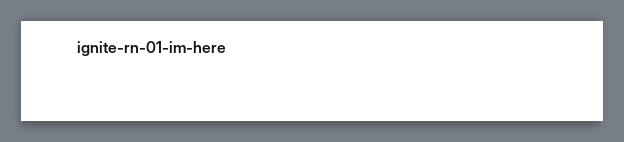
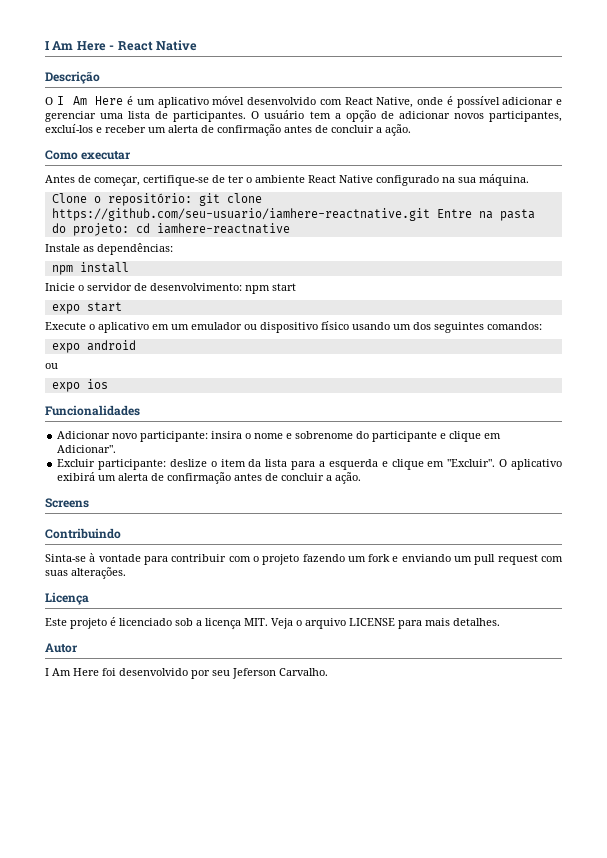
[77,41,226,56] ignite-rn-01-im-here -> [45,40,197,51] [45,71,100,84] [45,96,562,108] [45,110,563,122] [45,124,411,136] [45,150,132,160] [45,174,529,186] [51,193,262,206] [51,208,535,221] [51,223,290,236] [45,243,173,255] [51,262,129,275] [45,283,296,294] [51,302,122,314] [45,321,542,333] [51,340,136,353] [45,363,58,369] [51,379,108,392] [45,405,140,416] [57,431,502,442] [57,445,117,453] [57,459,562,470] [57,472,362,484] [45,498,89,508] [45,528,121,539] [45,553,563,565] [45,567,126,579] [45,592,89,605] [45,617,500,629] [45,643,78,653] [45,668,328,679] I Am Here - React Native // Descrição // O I Am Here é um aplicativo móvel desenvolvido com React Native, onde é possível adicionar e gerenciar uma lista de participantes. O usuário tem a opção de adicionar novos participantes, excluí-los e receber um alerta de confirmação antes de concluir a ação. // Como executar // Antes de começar, certifique-se de ter o ambiente React Native configurado na sua máquina. // Clone o repositório: git clone https://github.com/seu-usuario/iamhere-reactnative.git Entre na pasta do projeto: cd iamhere-reactnative // Instale as dependências: // npm install // Inicie o servidor de desenvolvimento: npm start // expo start // Execute o aplicativo em um emulador ou dispositivo físico usando um dos seguintes comandos: // expo android // ou // expo ios // Funcionalidades // Adicionar novo participante: insira o nome e sobrenome do participante e clique em Adicionar". // Excluir participante: deslize o item da lista para a esquerda e clique em "Excluir". O aplicativo exibirá um alerta de confirmação antes de concluir a ação. // Screens // Contribuindo // Sinta-se à vontade para contribuir com o projeto fazendo um fork e enviando um pull request com suas alterações. // Licença // Este projeto é licenciado sob a licença MIT. Veja o arquivo LICENSE para mais detalhes. // Autor // I Am Here foi desenvolvido por seu Jeferson Carvalho.

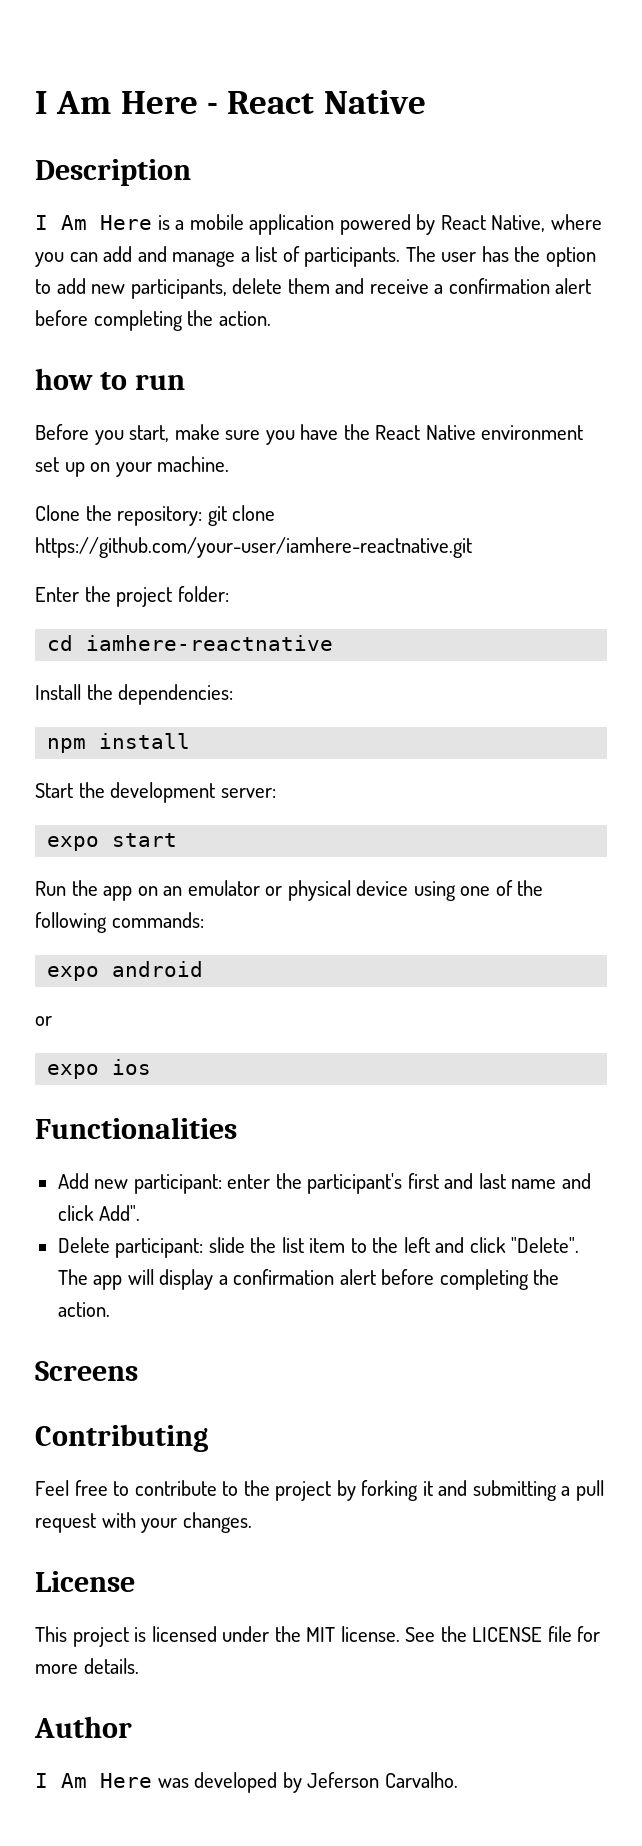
[45,71,100,84] [45,96,562,108] [45,110,563,122] [45,124,411,136] [45,150,132,160] [45,174,529,186] [51,193,262,206] [51,208,535,221] [51,223,129,236] Descrição // O I Am Here é um aplicativo móvel desenvolvido com React Native, onde é possível adicionar e gerenciar uma lista de participantes. O usuário tem a opção de adicionar novos participantes, excluí-los e receber um alerta de confirmação antes de concluir a ação. // Como executar // Antes de começar, certifique-se de ter o ambiente React Native configurado na sua máquina. // Clone o repositório: git clone https://github.com/seu-usuario/iamhere-reactnative.git Entre na pasta do projeto: -> [35,159,191,186] [35,214,602,235] [35,246,596,267] [35,278,592,299] [35,310,271,331] [35,368,185,390] [35,424,584,445] [35,456,230,477] [35,505,276,526] [35,537,472,558] [35,586,229,607] Description // I Am Here is a mobile application powered by React Native, where you can add and manage a list of participants. The user has the option to add new participants, delete them and receive a confirmation alert before completing the action. // how to run // Before you start, make sure you have the React Native environment set up on your machine. // Clone the repository: git clone https://github.com/your-user/iamhere-reactnative.git // Enter the project folder: //
[45,243,173,255] Instale as dependências: -> [35,684,234,705] Install the dependencies:
[45,283,296,294] [51,302,122,314] [45,321,542,333] Inicie o servidor de desenvolvimento: npm start // expo start // Execute o aplicativo em um emulador ou dispositivo físico usando um dos seguintes comandos: -> [35,782,276,803] [47,833,178,851] [35,880,544,901] [35,912,204,933] Start the development server: // expo start // Run the app on an emulator or physical device using one of the following commands:
[45,363,58,369] ou -> [35,1016,52,1026] or
[45,405,140,416] [57,431,502,442] [57,445,117,453] [57,459,562,470] [57,472,362,484] [45,498,89,508] [45,528,121,539] [45,553,563,565] [45,567,126,579] [45,592,89,605] [45,617,500,629] [45,643,78,653] [45,668,230,679] Funcionalidades // Adicionar novo participante: insira o nome e sobrenome do participante e clique em Adicionar". // Excluir participante: deslize o item da lista para a esquerda e clique em "Excluir". O aplicativo exibirá um alerta de confirmação antes de concluir a ação. // Screens // Contribuindo // Sinta-se à vontade para contribuir com o projeto fazendo um fork e enviando um pull request com suas alterações. // Licença // Este projeto é licenciado sob a licença MIT. Veja o arquivo LICENSE para mais detalhes. // Autor // I Am Here foi desenvolvido por seu -> [35,1117,237,1139] [57,1173,591,1194] [57,1205,141,1221] [57,1237,580,1258] [57,1269,560,1290] [57,1302,110,1317] [35,1361,138,1381] [35,1424,208,1452] [35,1480,604,1501] [35,1512,252,1533] [35,1571,135,1592] [35,1626,601,1647] [35,1658,139,1674] [34,1716,132,1738] [35,1772,302,1793] Functionalities // Add new participant: enter the participant's first and last name and click Add". // Delete participant: slide the list item to the left and click "Delete". The app will display a confirmation alert before completing the action. // Screens // Contributing // Feel free to contribute to the project by forking it and submitting a pull request with your changes. // License // This project is licensed under the MIT license. See the LICENSE file for more details. // Author // I Am Here was developed by

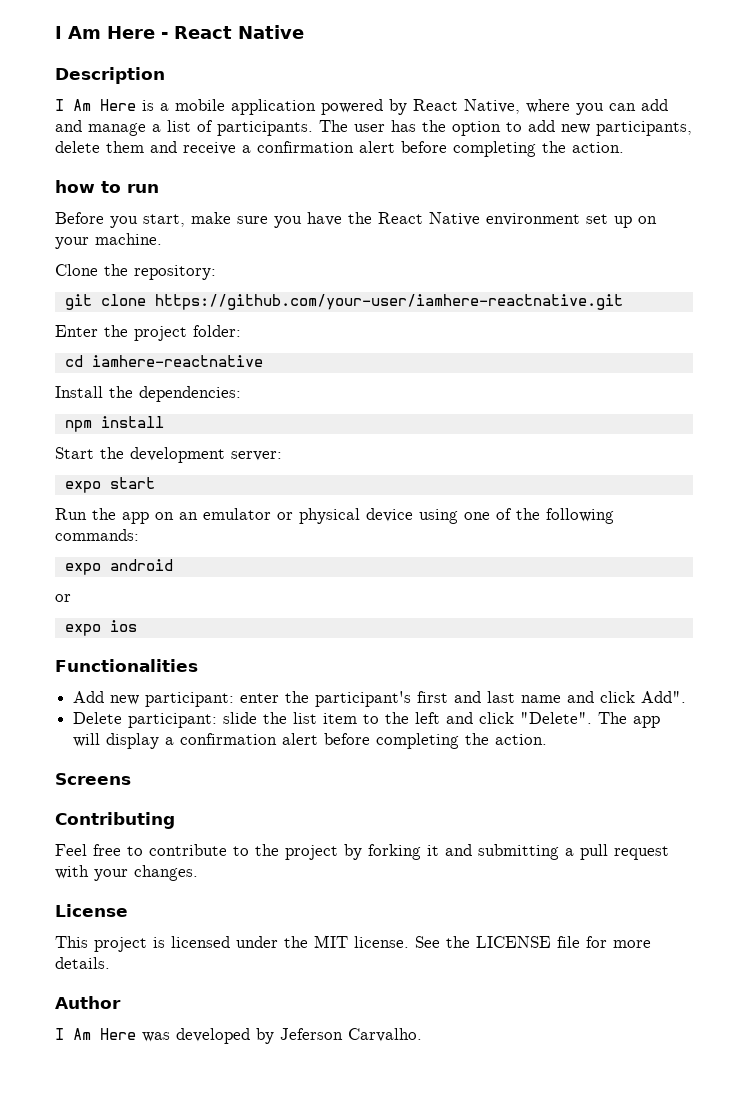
(203, 516) none -> (216, 272) //

